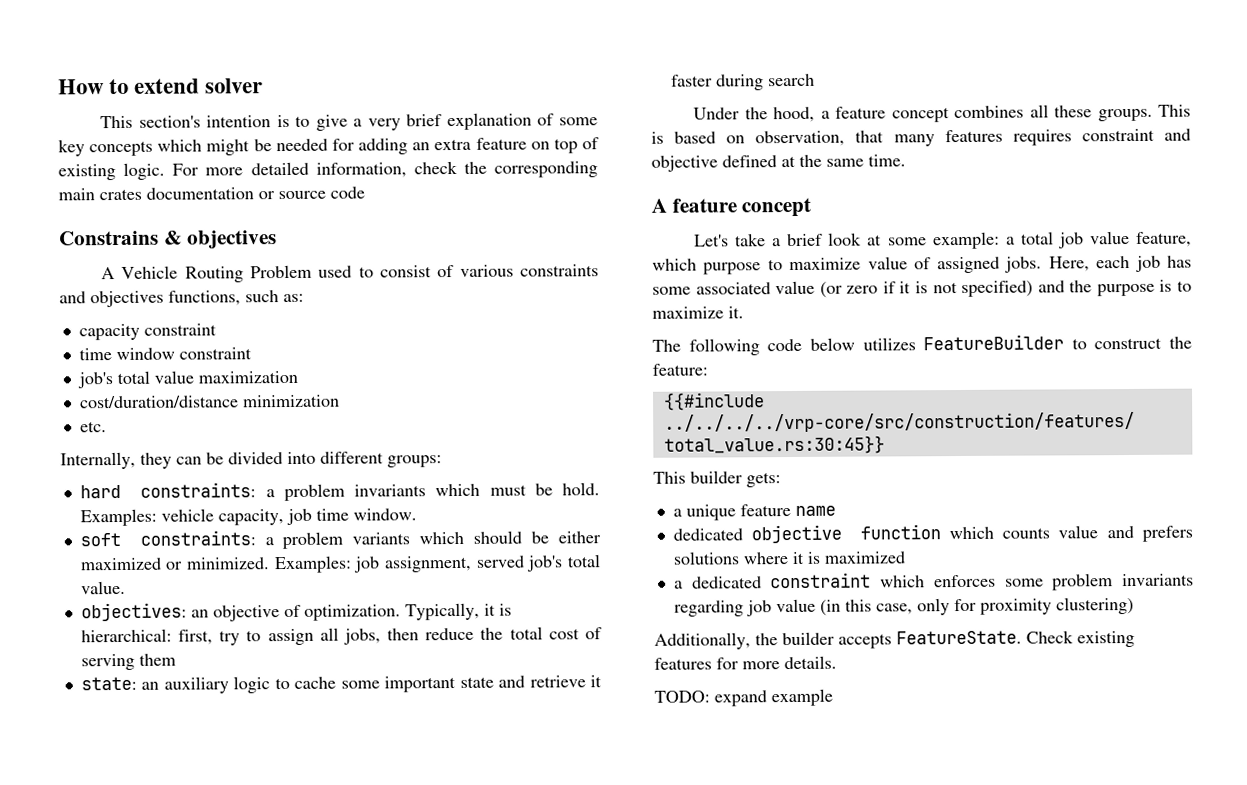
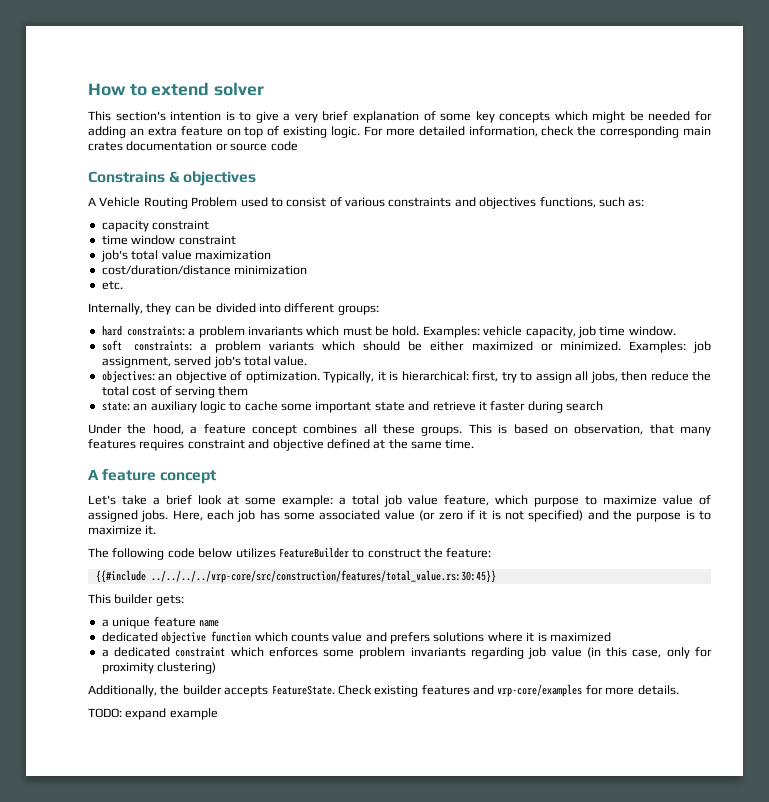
(712, 663) none -> [473,684,583,697] and vrp-core/examples

